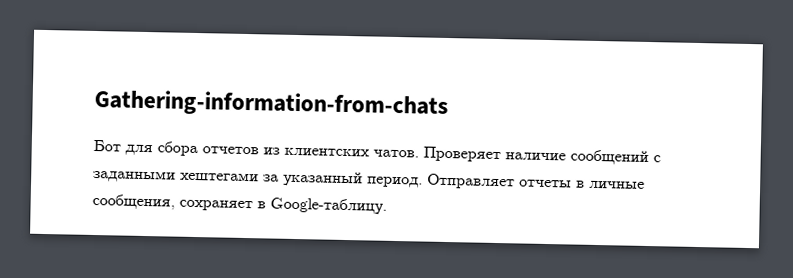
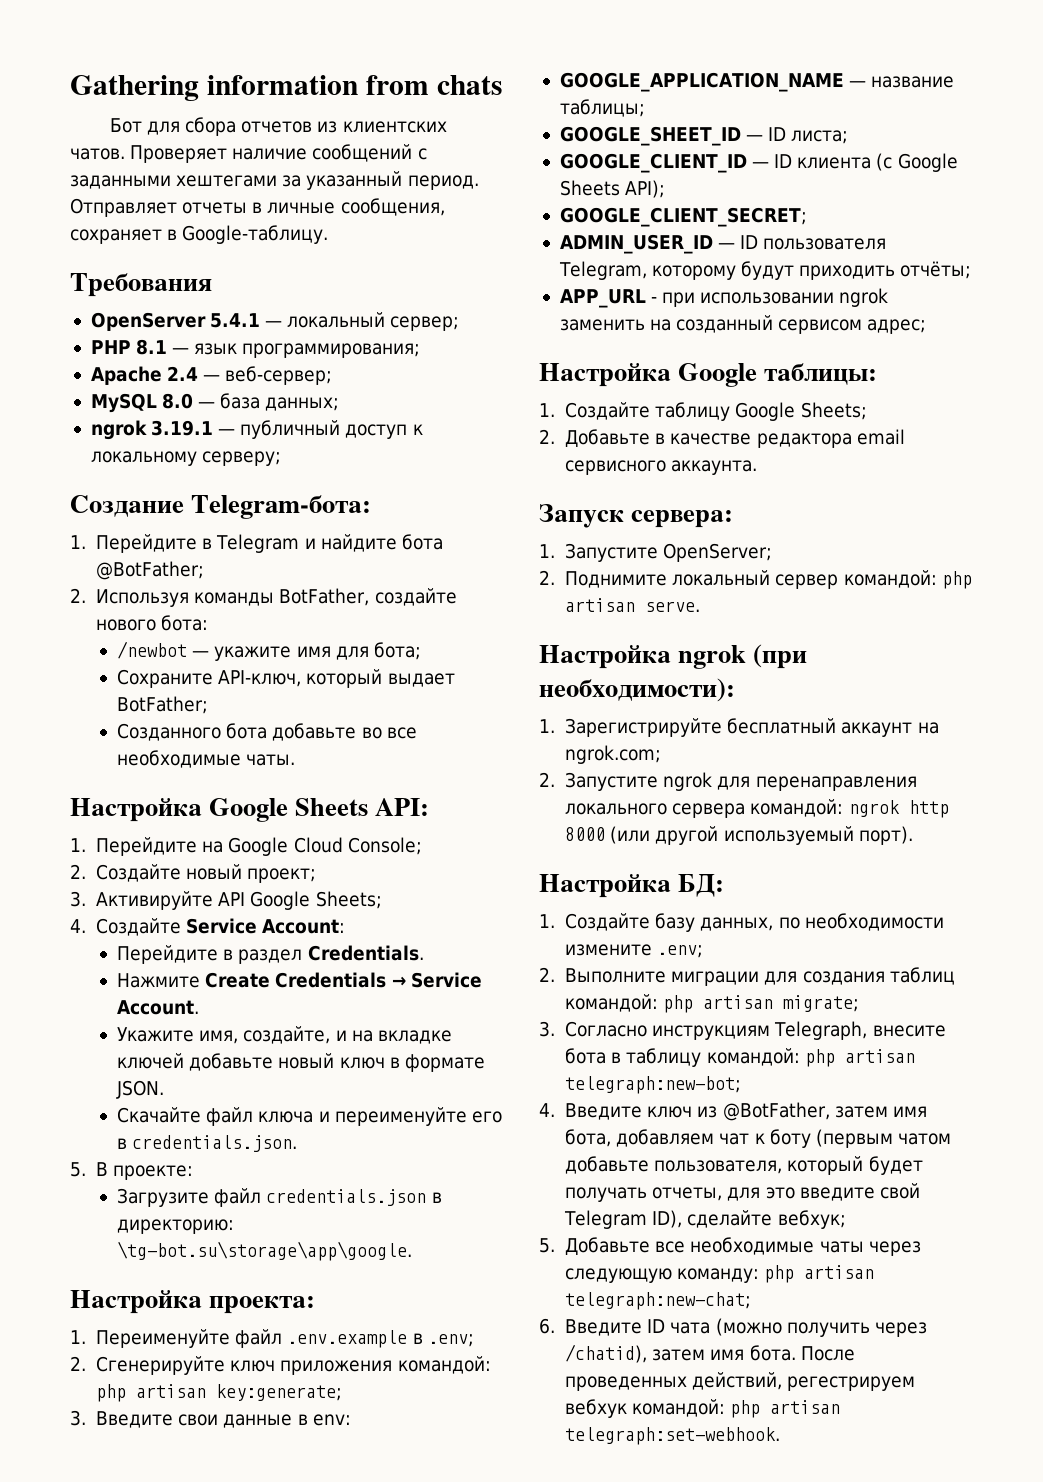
[94,88,448,120] Gathering-information-from-chats -> [70,75,502,101] Gathering information from chats
(387, 206) none -> [70,273,212,297] [90,312,460,331] [90,339,421,358] [90,366,333,385] [90,393,340,413] [90,420,423,440] [90,451,282,466] [70,495,372,519] [70,534,443,553] [96,561,205,580] [70,588,457,607] [96,615,209,631] [117,641,421,661] [117,669,455,688] [117,696,209,714] [117,723,417,741] [117,750,296,768] [70,798,430,822] [70,837,422,856] [70,864,317,883] [70,891,382,910] [70,918,346,936] [117,945,424,964] [117,972,482,988] [117,1000,200,1015] [117,1026,452,1044] [117,1053,485,1072] [116,1080,165,1099] [117,1107,502,1126] [117,1135,298,1152] [70,1162,194,1180] [117,1188,442,1207] [117,1219,235,1234] [117,1241,413,1261] [70,1290,316,1314] [70,1329,474,1348] [70,1356,491,1375] [96,1384,343,1402] [70,1410,351,1428] [559,72,955,92] [559,99,645,117] [559,126,849,146] [559,153,958,173] [559,180,666,198] [559,207,807,227] [559,234,887,254] [558,261,972,280] [559,288,889,308] [559,315,927,334] [539,363,878,387] [539,402,867,421] [539,429,905,448] [565,460,758,475] [539,504,734,528] [539,543,773,562] [539,570,972,589] [565,598,701,612] [539,644,808,669] [539,678,735,702] [539,718,939,737] [565,745,662,764] [539,772,917,791] [565,799,949,818] [565,826,913,845] [539,874,725,898] [539,913,944,932] [565,944,704,958] [539,967,955,986] [565,994,860,1013] [539,1021,946,1040] [565,1048,915,1067] [565,1076,742,1094] [539,1102,927,1121] [565,1129,951,1148] [565,1156,923,1175] [565,1183,920,1202] [564,1210,846,1229] [539,1237,921,1256] [565,1265,875,1283] [565,1292,752,1310] [539,1318,927,1337] [565,1344,855,1363] [565,1372,916,1391] [565,1399,841,1418] [565,1427,781,1445] // Требования // OpenServer 5.4.1 — локальный сервер; // PHP 8.1 — язык программирования; // Apache 2.4 — веб-сервер; // MySQL 8.0 — база данных; // ngrok 3.19.1 — публичный доступ к локальному серверу; // Создание Telegram-бота: // 1. Перейдите в Telegram и найдите бота @BotFather; // 2. Используя команды BotFather, создайте нового бота: // /newbot — укажите имя для бота; // Сохраните API-ключ, который выдает BotFather; // Созданного бота добавьте во все необходимые чаты. // Настройка Google Sheets API: // 1. Перейдите на Google Cloud Console; // 2. Создайте новый проект; // 3. Активируйте API Google Sheets; // 4. Создайте Service Account: // Перейдите в раздел Credentials. // Нажмите Create Credentials → Service Account. // Укажите имя, создайте, и на вкладке ключей добавьте новый ключ в формате JSON. // Скачайте файл ключа и переименуйте его в credentials.json. // 5. В проекте: // Загрузите файл credentials.json в директорию: \tg-bot.su\storage\app\google. // Настройка проекта: // 1. Переименуйте файл .env.example в .env; // 2. Сгенерируйте ключ приложения командой: php artisan key:generate; // 3. Введите свои данные в env: // GOOGLE_APPLICATION_NAME — название таблицы; // GOOGLE_SHEET_ID — ID листа; // GOOGLE_CLIENT_ID — ID клиента (с Google Sheets API); // GOOGLE_CLIENT_SECRET; // ADMIN_USER_ID — ID пользователя Telegram, которому будут приходить отчёты; // APP_URL - при использовании ngrok заменить на созданный сервисом адрес; // Настройка Google таблицы: // 1. Создайте таблицу Google Sheets; // 2. Добавьте в качестве редактора email сервисного аккаунта. // Запуск сервера: // 1. Запустите OpenServer; // 2. Поднимите локальный сервер командой: php artisan serve. // Настройка ngrok (при необходимости): // 1. Зарегистрируйте бесплатный аккаунт на ngrok.com; // 2. Запустите ngrok для перенаправления локального сервера командой: ngrok http 8000 (или другой используемый порт). // Настройка БД: // 1. Создайте базу данных, по необходимости измените .env; // 2. Выполните миграции для создания таблиц командой: php artisan migrate; // 3. Согласно инструкциям Telegraph, внесите бота в таблицу командой: php artisan telegraph:new-bot; // 4. Введите ключ из @BotFather, затем имя бота, добавляем чат к боту (первым чатом добавьте пользователя, который будет получать отчеты, для это введите свой Telegram ID), сделайте вебхук; // 5. Добавьте все необходимые чаты через следующую команду: php artisan telegraph:new-chat; // 6. Введите ID чата (можно получить через /chatid), затем имя бота. После проведенных действий, регестрируем вебхук командой: php artisan telegraph:set-webhook.

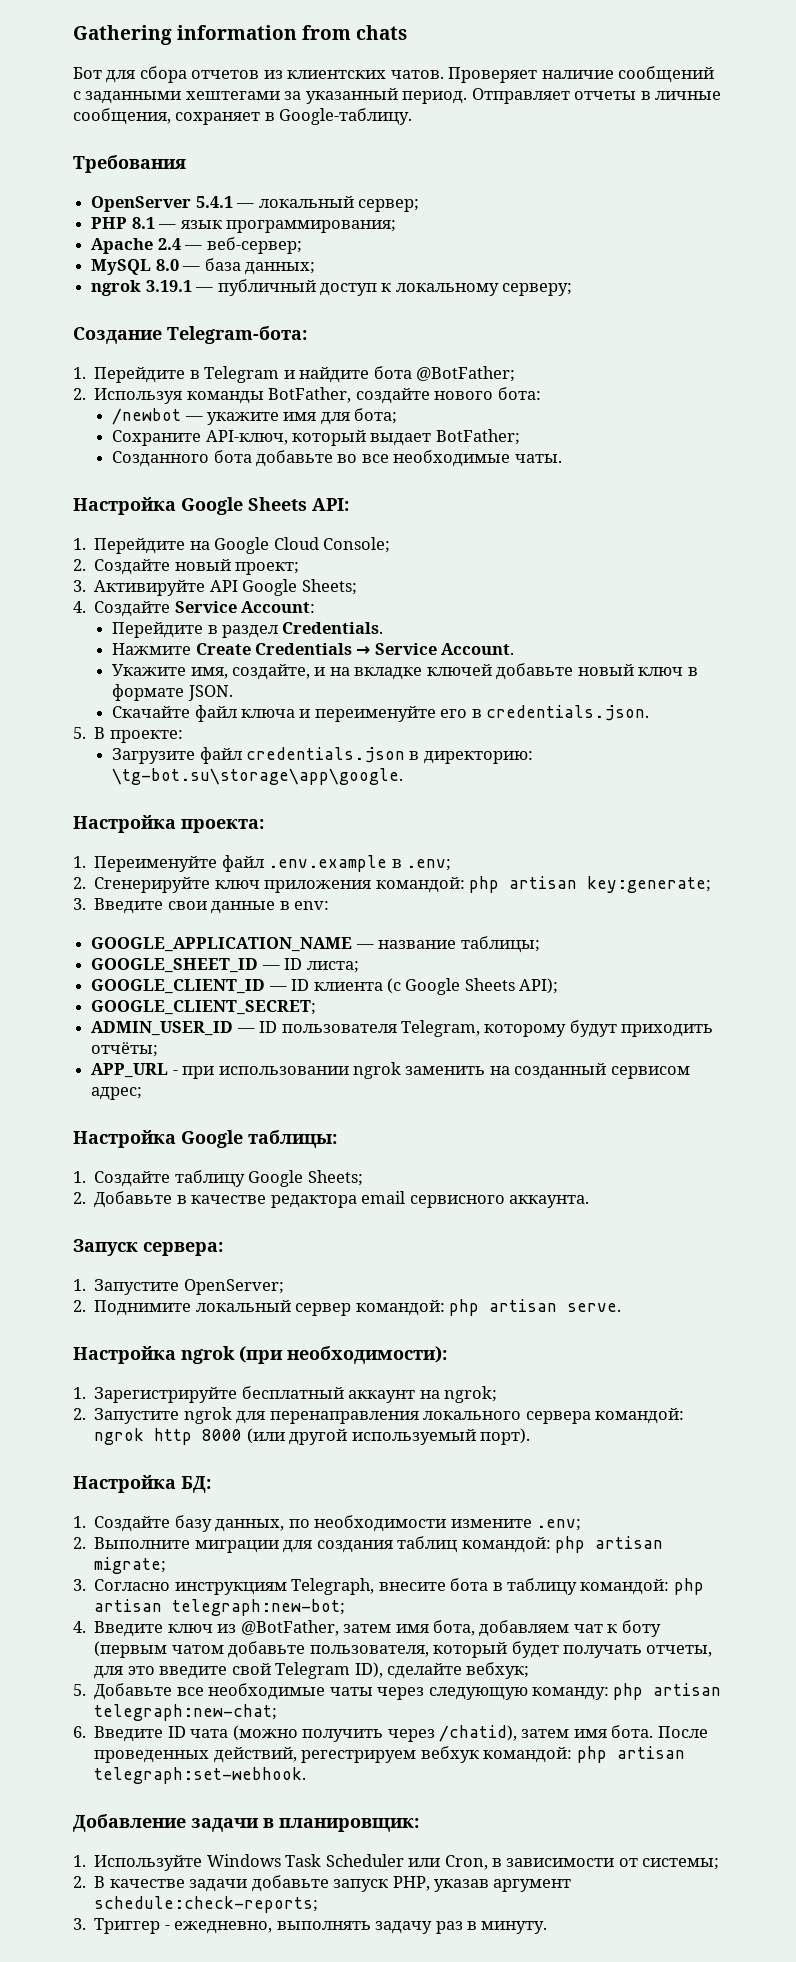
[565,745,662,764] ngrok.com; -> [444,1386,498,1403] ngrok;
(781, 1436) none -> [73,1814,419,1832] [73,1854,720,1871] [73,1875,572,1892] [94,1896,319,1913] [73,1918,548,1934] // Добавление задачи в планировщик: // 1. Используйте Windows Task Scheduler или Cron, в зависимости от системы; // 2. В качестве задачи добавьте запуск PHP, указав аргумент schedule:check-reports; // 3. Триггер - ежедневно, выполнять задачу раз в минуту.

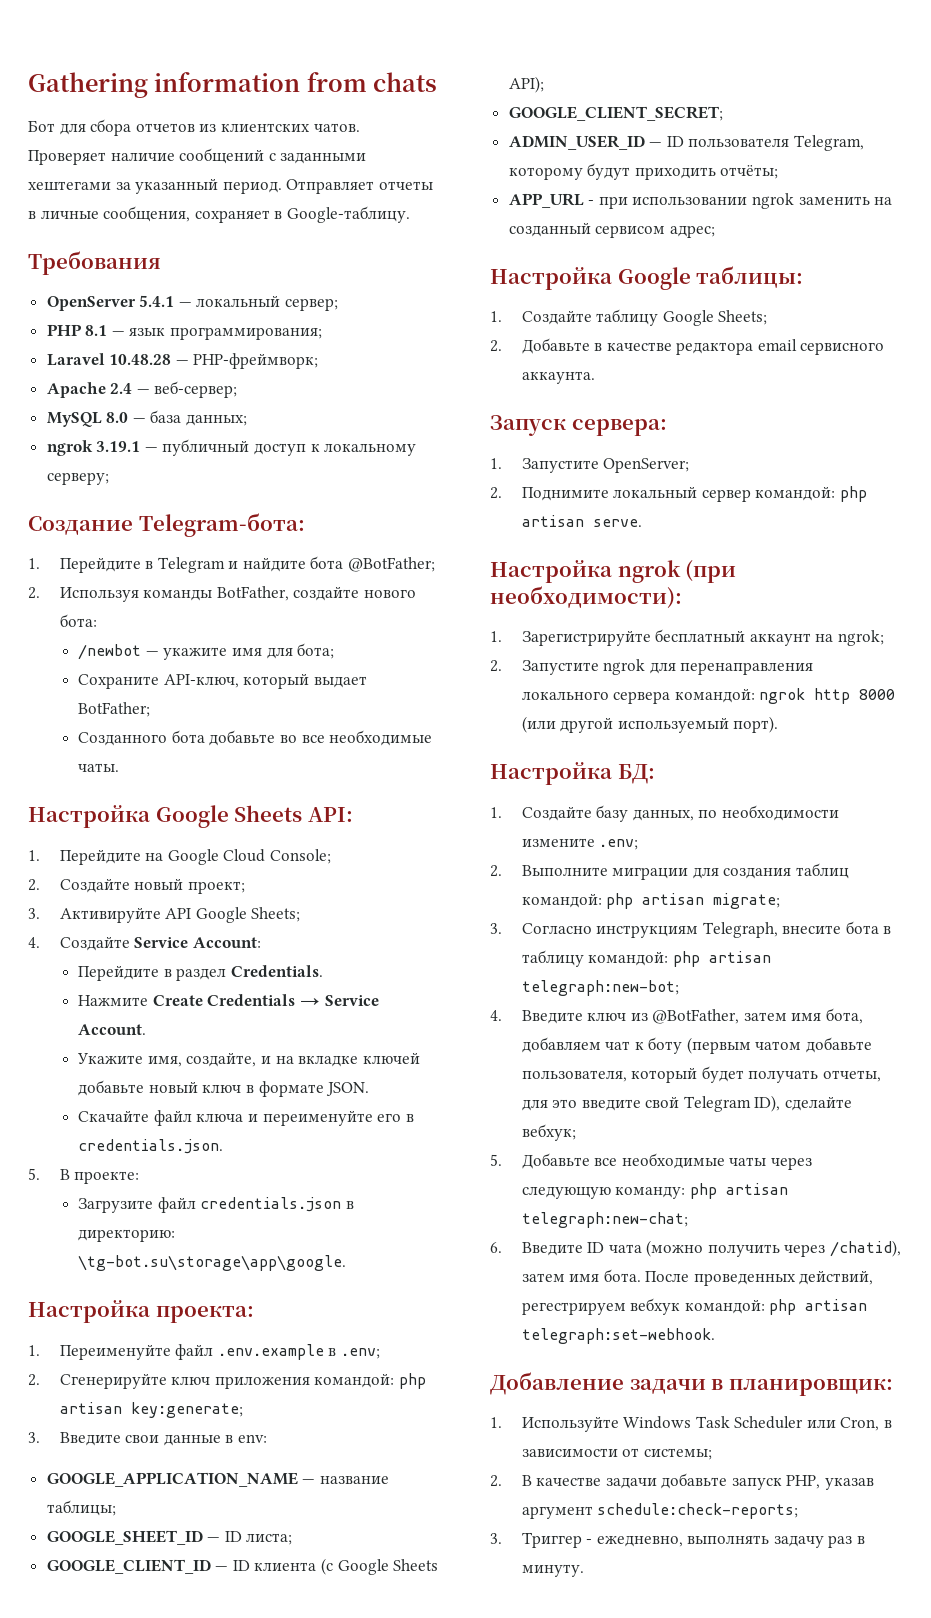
(396, 226) none -> [46,353,319,369] // Laravel 10.48.28 — PHP-фреймворк;

